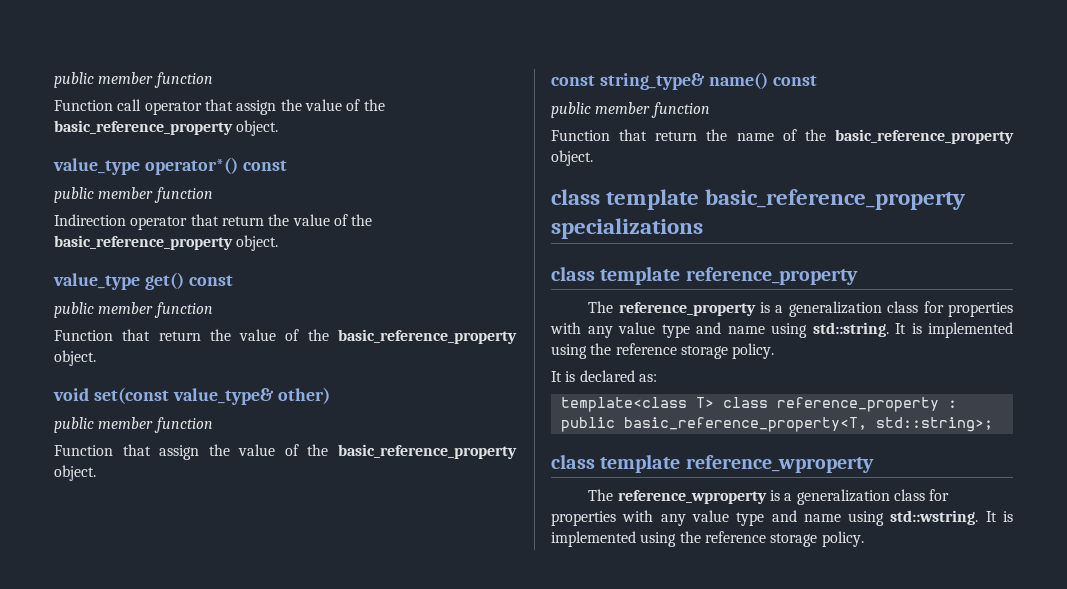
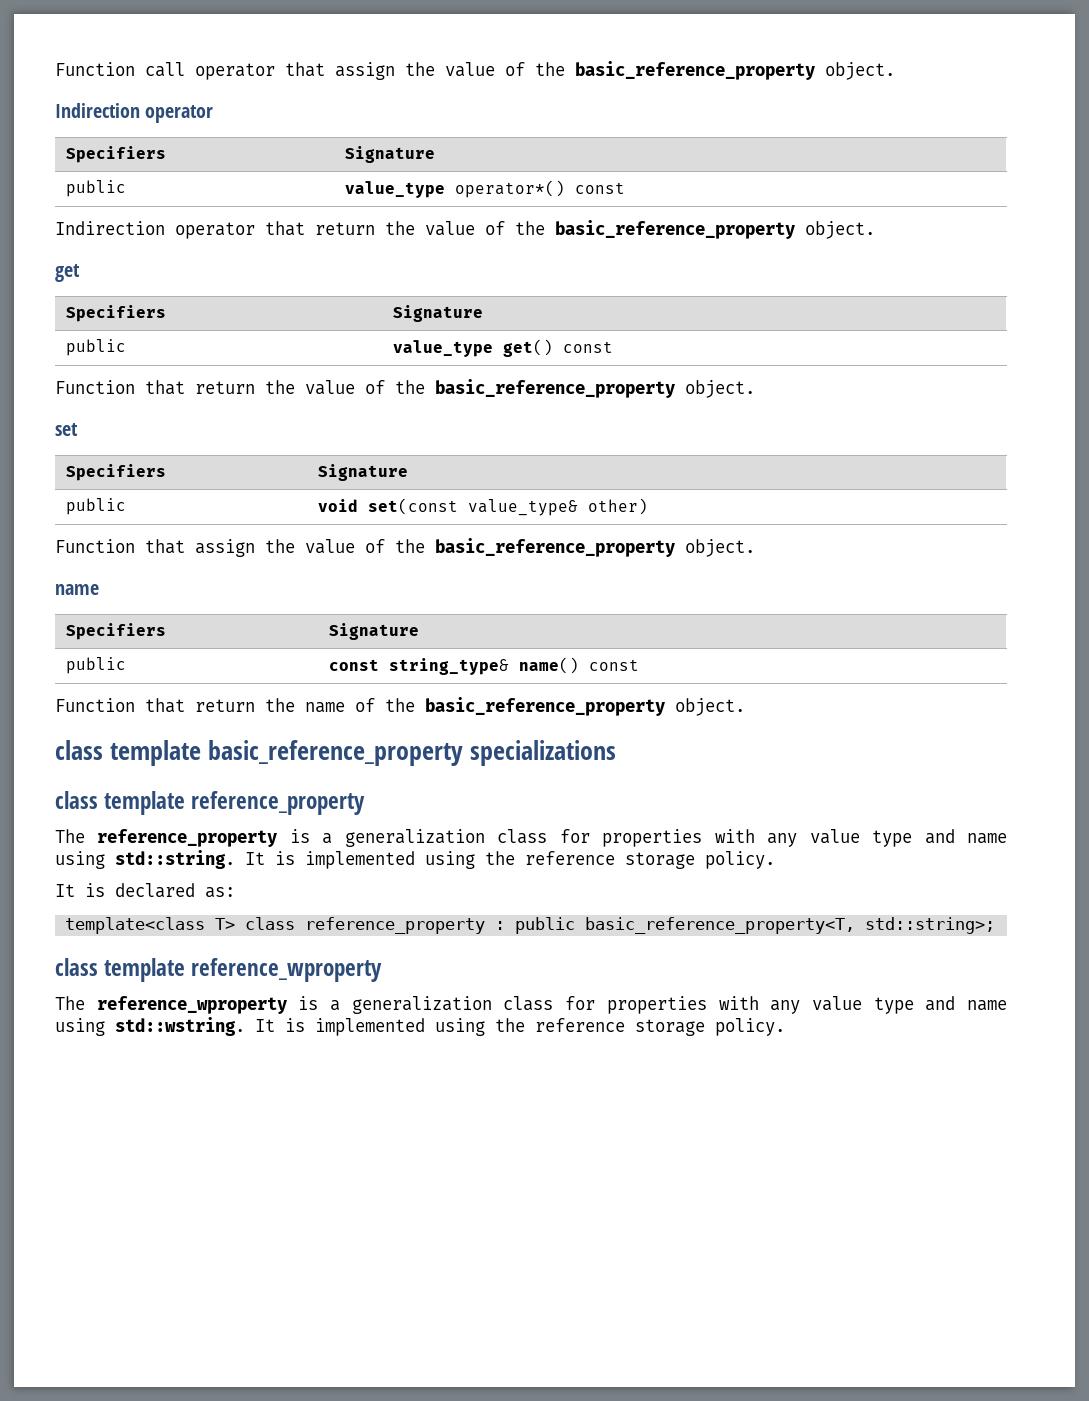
[54,72,213,88] public member function // -> (55, 69) none
(279, 128) none -> [55,103,214,123] [65,146,166,163] [344,146,435,163] [65,180,126,197] Indirection operator // Specifiers | Signature // public |
[54,187,213,203] // public member function -> (625, 188) none
(279, 243) none -> [55,264,80,282] [65,305,166,322] [392,305,483,322] [65,339,126,356] get // Specifiers | Signature // public |
[54,302,213,318] // public member function -> (613, 347) none
(96, 358) none -> [55,423,78,436] [65,464,166,481] [317,464,408,481] [65,498,126,515] set // Specifiers | Signature // public |
[54,417,213,433] // public member function -> (648, 506) none
(96, 473) none -> [55,584,99,595] [65,623,166,640] [328,623,419,640] [65,657,126,674] name // Specifiers | Signature // public |
[551,102,710,118] // public member function -> (639, 665) none

